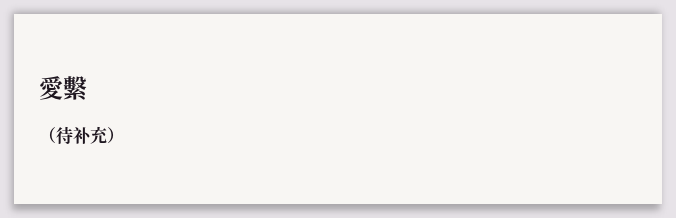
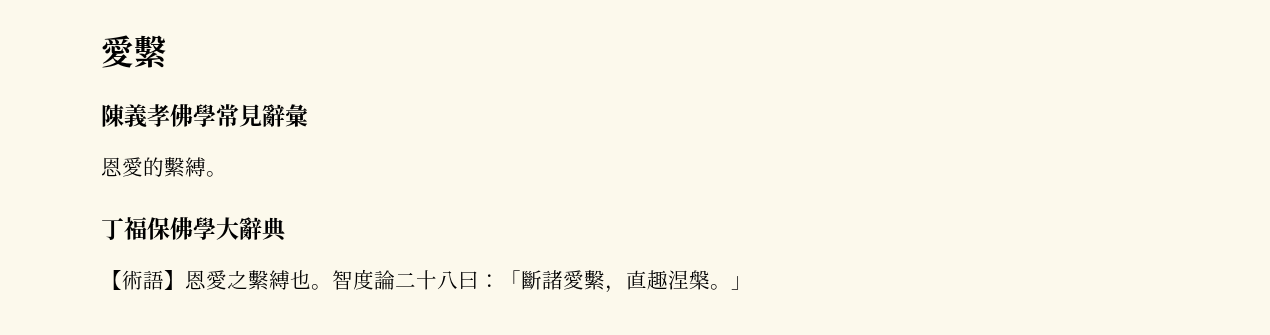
[39,126,124,144] （待补充） -> [101,104,308,128] [101,157,227,177] [101,217,288,242] [101,269,752,293] 陳義孝佛學常見辭彙 // 恩愛的繫縛。 // 丁福保佛學大辭典 // 【術語】恩愛之繫縛也。智度論二十八曰：「斷諸愛繫，直趣涅槃。」

